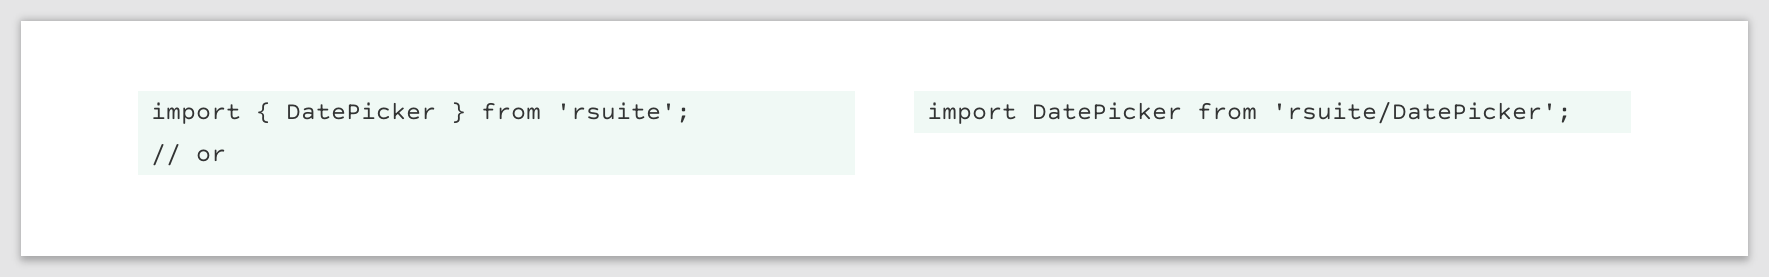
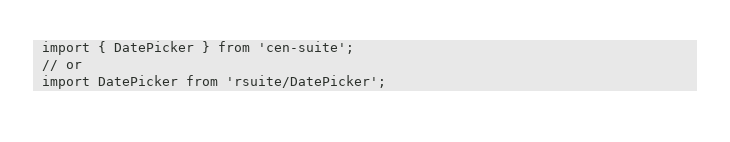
[555,102,691,123] 'rsuite'; -> [258,41,355,54] 'cen-suite';

